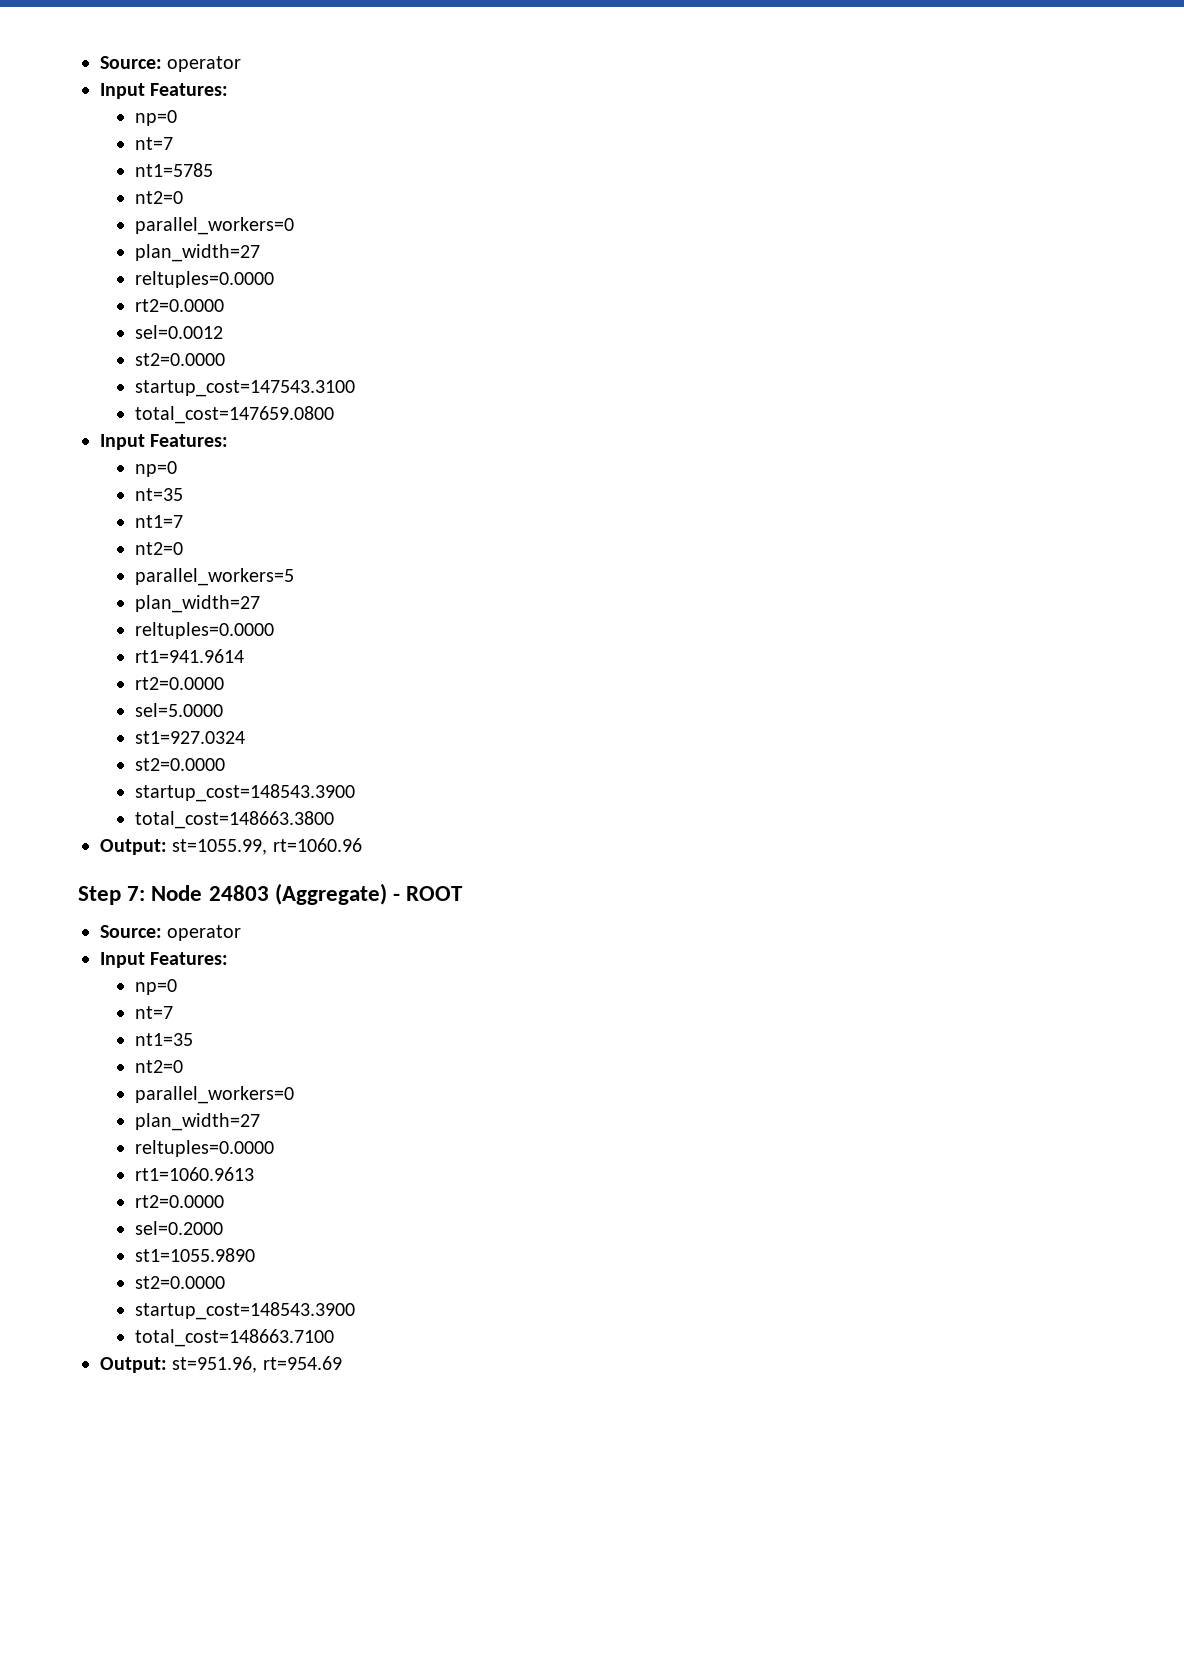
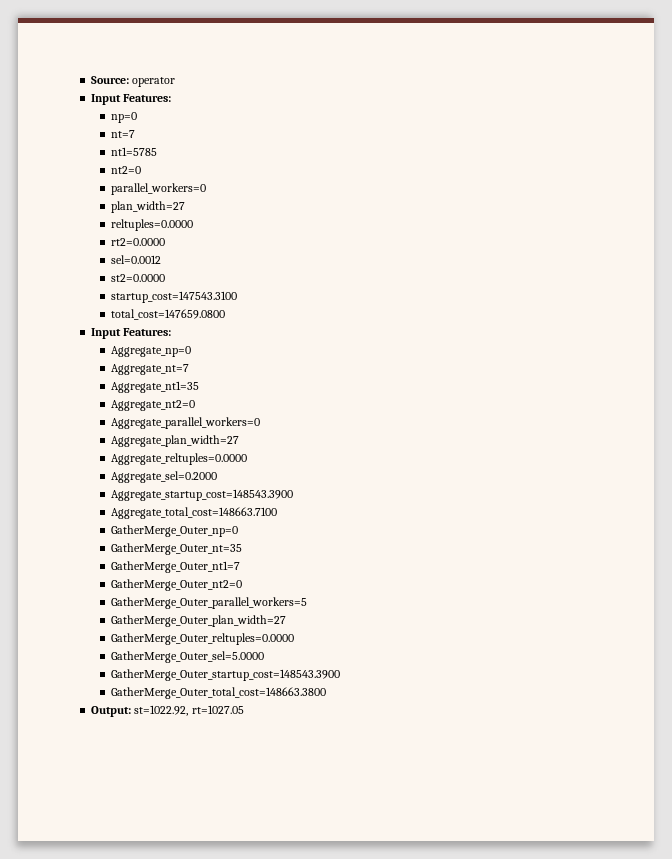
[135,461,178,477] [135,488,184,501] [135,515,184,528] [135,542,184,555] [135,568,295,586] [135,595,261,613] [135,622,275,639] [135,649,245,663] [135,677,225,690] [135,703,224,717] [135,731,246,744] [135,758,226,771] [135,784,356,802] [135,811,335,829] [100,838,362,855] [78,883,464,905] [100,925,242,941] [100,952,229,968] [135,979,178,995] [135,1006,174,1019] [135,1033,194,1046] [135,1060,184,1073] [135,1086,295,1104] [135,1113,261,1131] [135,1140,275,1157] [135,1167,255,1181] [135,1195,225,1208] [135,1221,224,1235] [135,1248,256,1262] [135,1276,226,1289] [135,1302,356,1320] [135,1329,335,1347] [100,1356,342,1373] np=0 // nt=35 // nt1=7 // nt2=0 // parallel_workers=5 // plan_width=27 // reltuples=0.0000 // rt1=941.9614 // rt2=0.0000 // sel=5.0000 // st1=927.0324 // st2=0.0000 // startup_cost=148543.3900 // total_cost=148663.3800 // Output: st=1055.99, rt=1060.96 // Step 7: Node 24803 (Aggregate) - ROOT // Source: operator // Input Features: // np=0 // nt=7 // nt1=35 // nt2=0 // parallel_workers=0 // plan_width=27 // reltuples=0.0000 // rt1=1060.9613 // rt2=0.0000 // sel=0.2000 // st1=1055.9890 // st2=0.0000 // startup_cost=148543.3900 // total_cost=148663.7100 // Output: st=951.96, rt=954.69 -> [111,346,192,357] [111,364,190,375] [111,381,200,393] [111,400,196,411] [111,417,261,429] [111,435,240,447] [111,453,248,465] [111,471,218,483] [111,489,294,501] [111,507,278,519] [111,525,239,537] [111,543,243,555] [111,561,241,573] [111,579,243,591] [111,597,308,609] [111,615,287,627] [111,633,295,645] [111,651,265,663] [111,669,341,681] [111,687,327,699] [91,705,244,717] Aggregate_np=0 // Aggregate_nt=7 // Aggregate_nt1=35 // Aggregate_nt2=0 // Aggregate_parallel_workers=0 // Aggregate_plan_width=27 // Aggregate_reltuples=0.0000 // Aggregate_sel=0.2000 // Aggregate_startup_cost=148543.3900 // Aggregate_total_cost=148663.7100 // GatherMerge_Outer_np=0 // GatherMerge_Outer_nt=35 // GatherMerge_Outer_nt1=7 // GatherMerge_Outer_nt2=0 // GatherMerge_Outer_parallel_workers=5 // GatherMerge_Outer_plan_width=27 // GatherMerge_Outer_reltuples=0.0000 // GatherMerge_Outer_sel=5.0000 // GatherMerge_Outer_startup_cost=148543.3900 // GatherMerge_Outer_total_cost=148663.3800 // Output: st=1022.92, rt=1027.05

